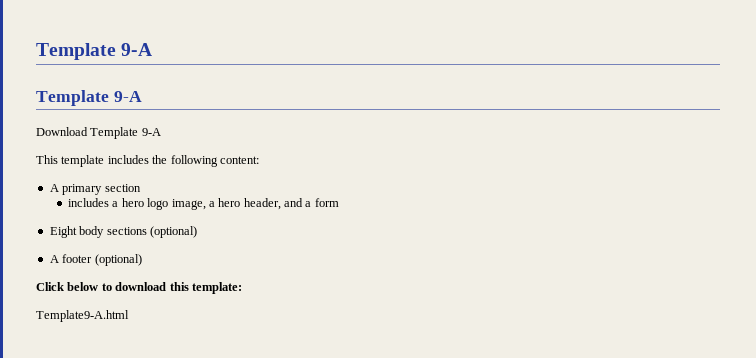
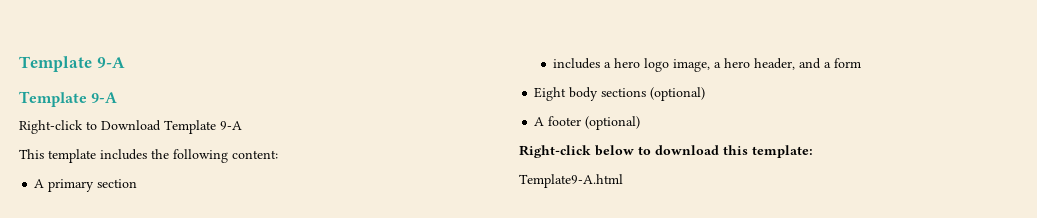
(142, 96) none -> [19,120,97,134] Right-click to
[36,282,64,291] Click -> [519,145,591,158] Right-click

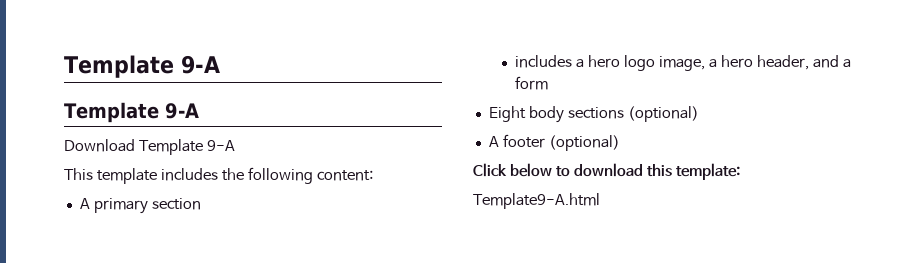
[19,120,97,134] Right-click to -> (199, 111) none
[519,145,591,158] Right-click -> [473,163,507,177] Click

